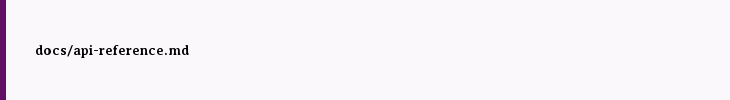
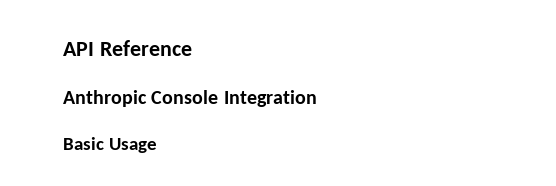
[35,44,189,58] docs/api-reference.md -> [63,40,192,56] [63,90,317,107] [63,137,157,153] API Reference // Anthropic Console Integration // Basic Usage

